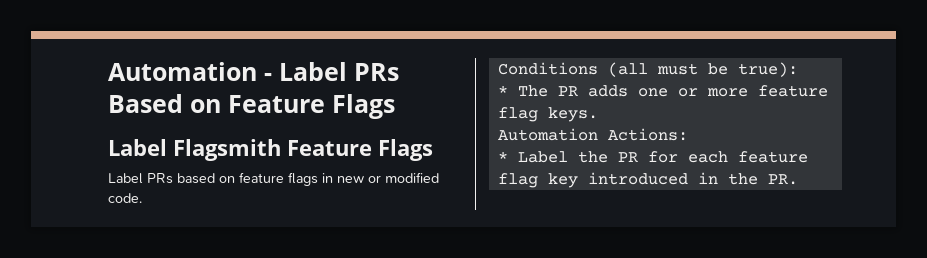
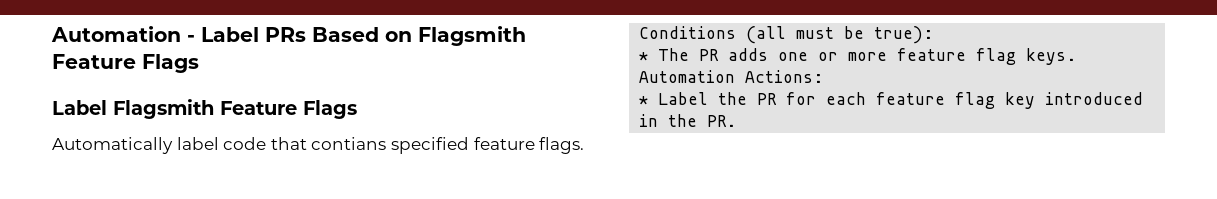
(221, 106) none -> [418,26,526,46] Flagsmith
[108,172,439,186] [108,193,142,203] Label PRs based on feature flags in new or modified code. -> [52,137,585,154] Automatically label code that contians specified feature flags.

